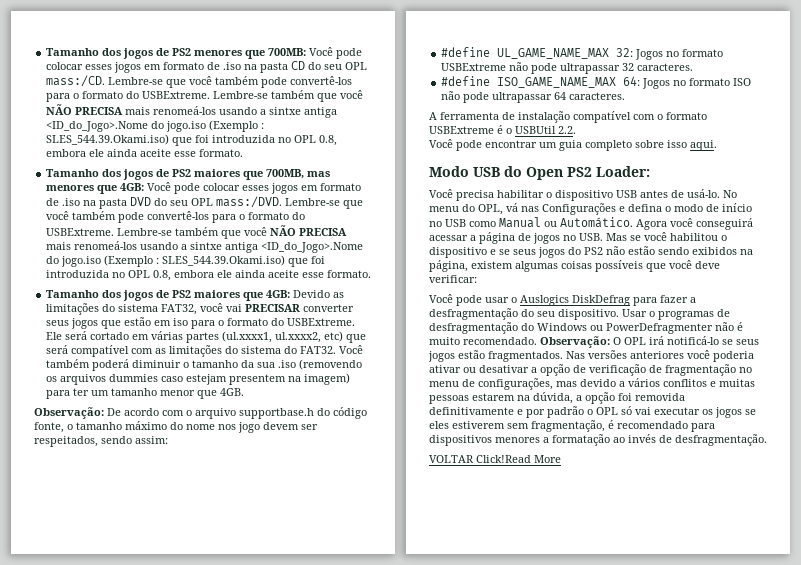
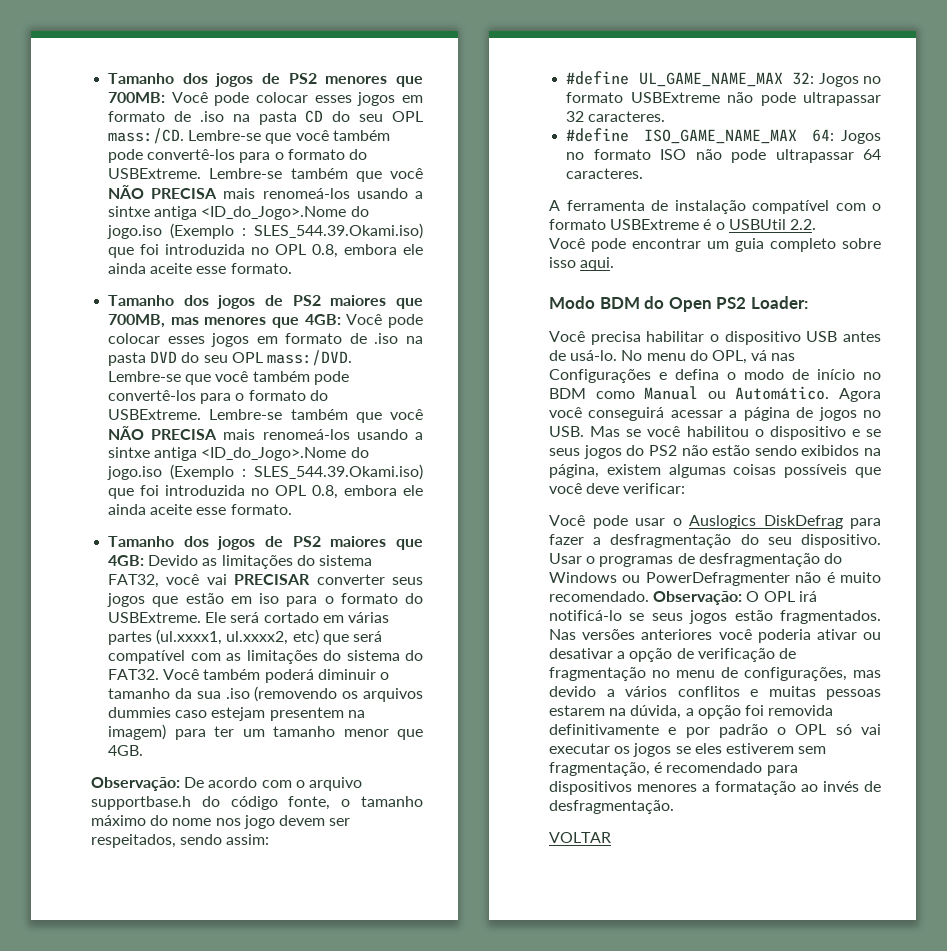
[473,167,500,177] USB -> [599,297,640,309] BDM
[445,219,466,227] USB -> [549,388,586,399] BDM
[476,455,561,463] Click!Read More -> (611, 837) none

